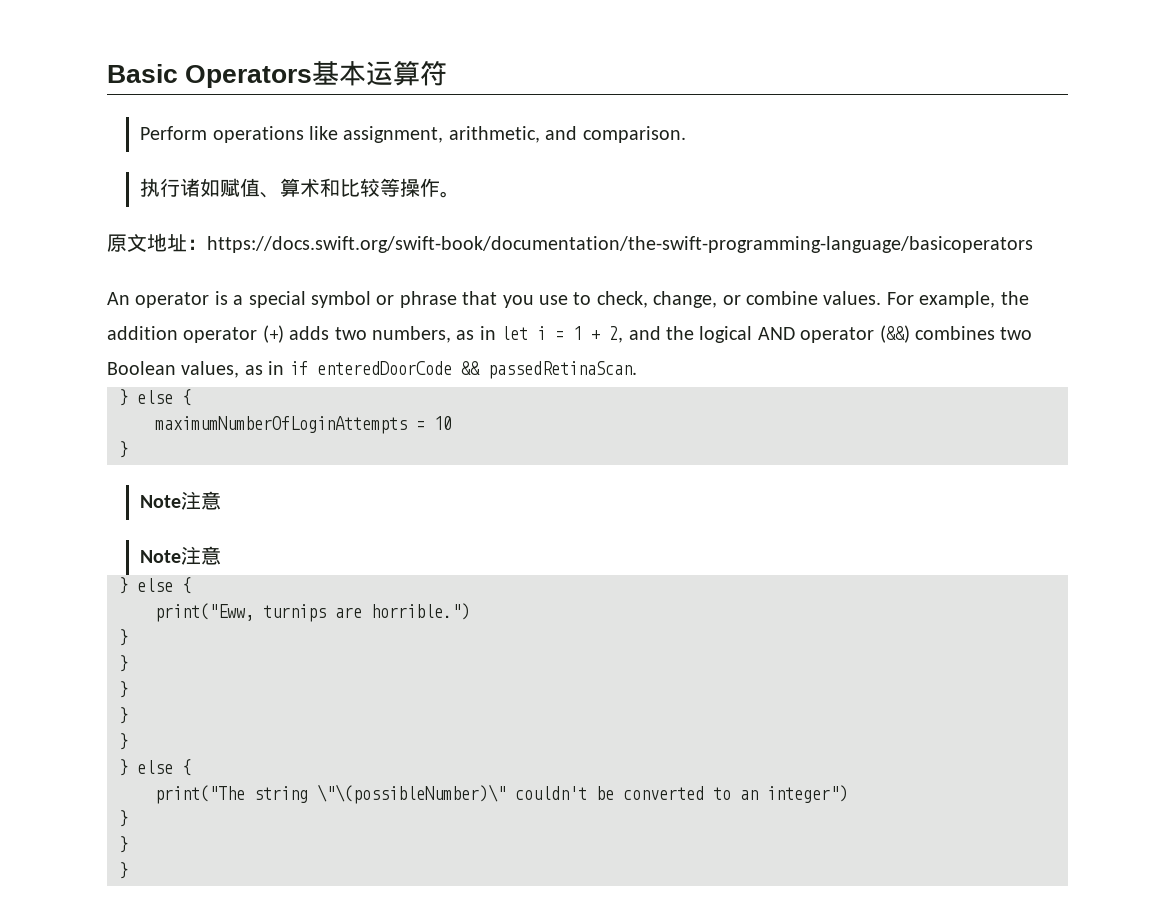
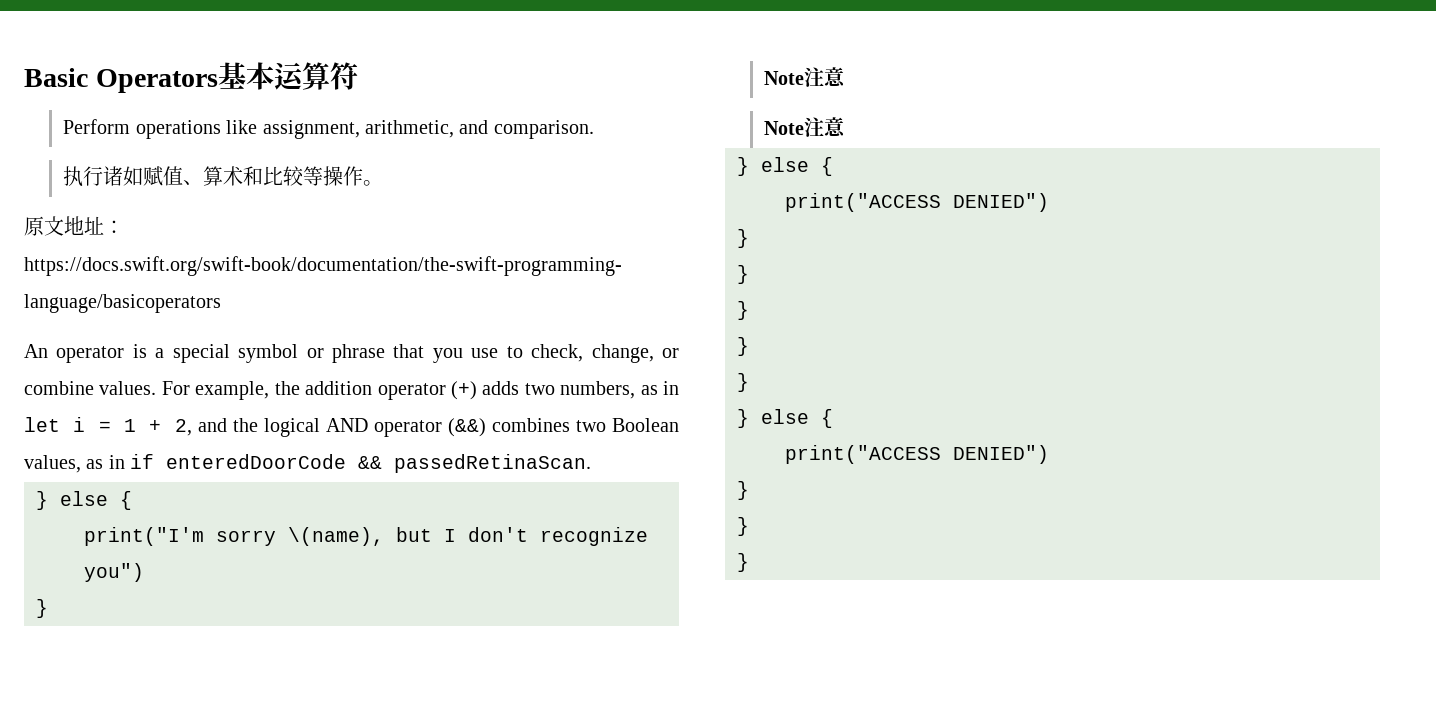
[155,416,452,434] maximumNumberOfLoginAttempts = 10 -> [84,527,648,546] [84,563,144,582] print("I'm sorry \(name), but I don't recognize you")
[155,603,470,622] print("Eww, turnips are horrible.") -> [785,193,1049,212] print("ACCESS DENIED")
[155,784,848,804] print("The string \"\(possibleNumber)\" couldn't be converted to an integer") -> [785,445,1049,464] print("ACCESS DENIED")

